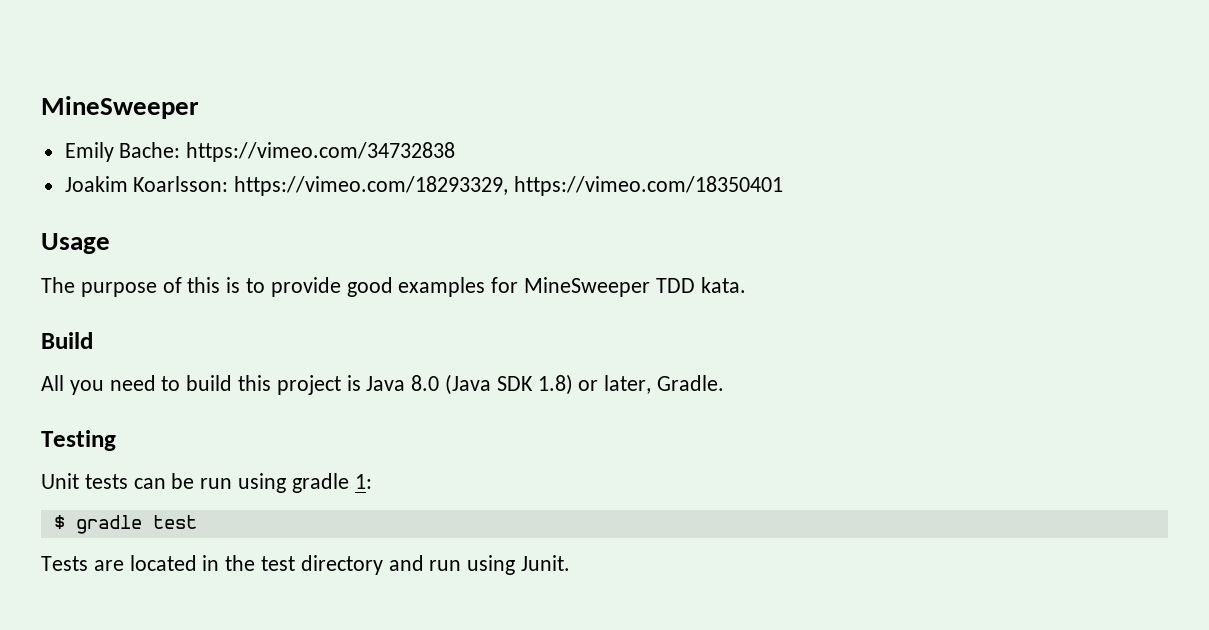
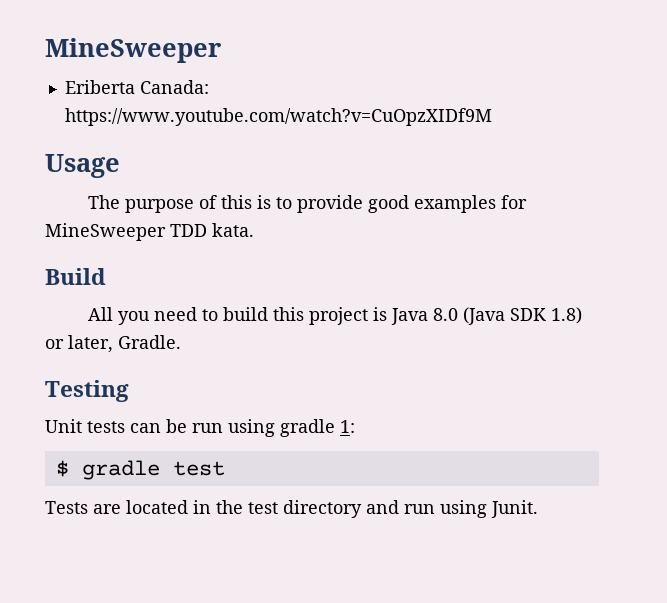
[64,142,456,162] [64,176,784,196] Emily Bache: https://vimeo.com/34732838 // Joakim Koarlsson: https://vimeo.com/18293329, https://vimeo.com/18350401 -> [64,80,209,94] [64,108,492,126] Eriberta Canada: https://www.youtube.com/watch?v=CuOpzXIDf9M

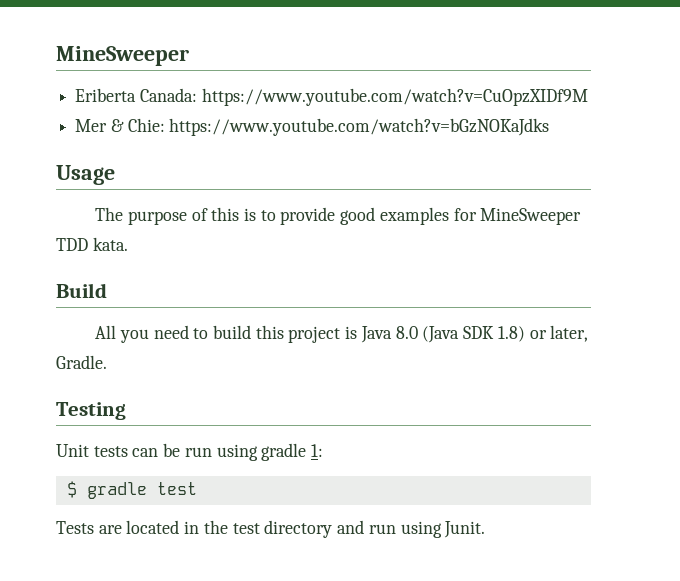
(492, 117) none -> [75,118,550,136] // Mer & Chie: https://www.youtube.com/watch?v=bGzNOKaJdks

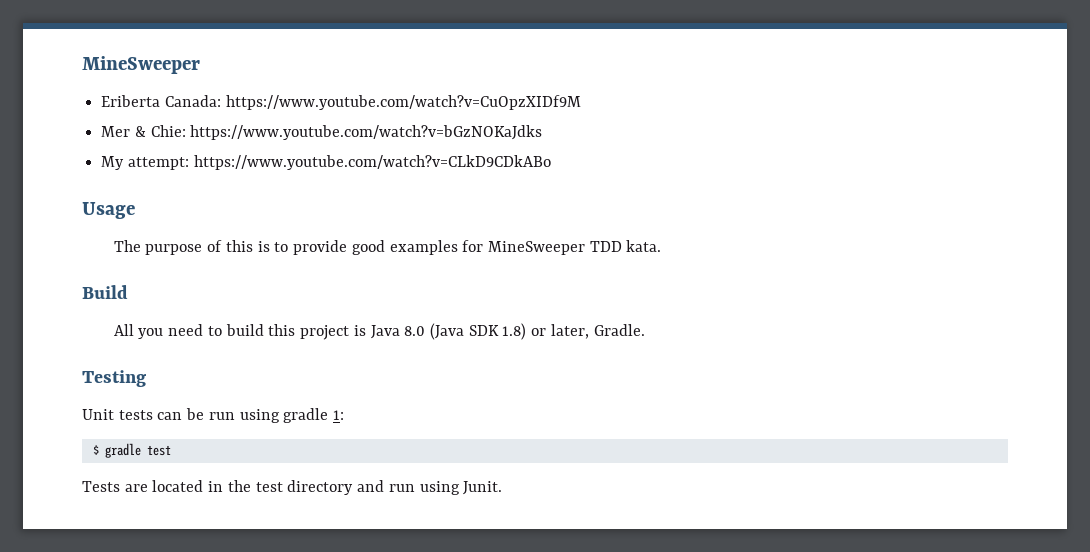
(550, 127) none -> [101,155,551,170] // My attempt: https://www.youtube.com/watch?v=CLkD9CDkABo

